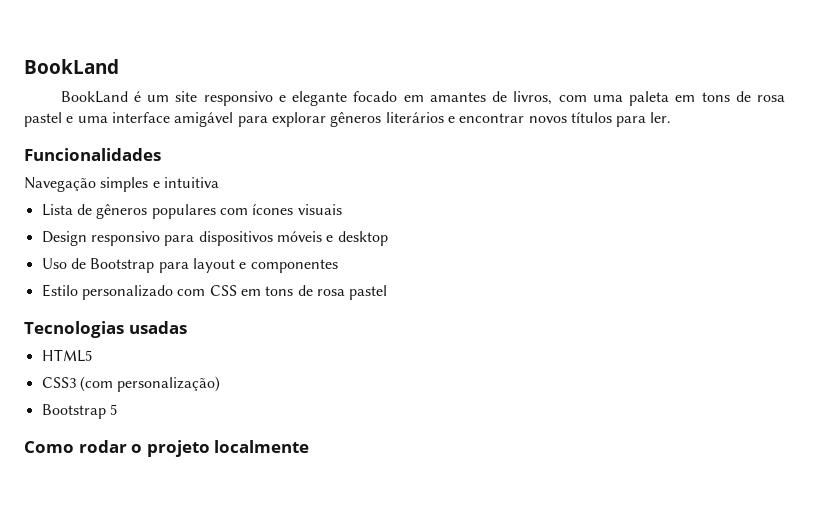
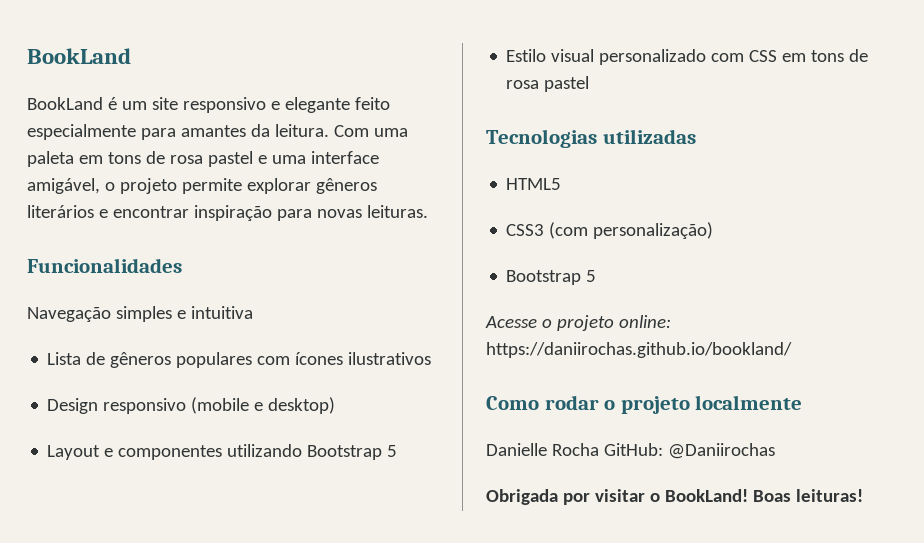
[353,91,587,105] focado em amantes de livros, com -> [354,97,390,110] [27,124,369,140] feito especialmente para amantes da leitura. Com
[174,112,268,127] amigável para -> [27,178,242,194] amigável, o projeto permite
[528,112,672,127] novos títulos para ler. -> [193,205,428,221] inspiração para novas leituras.
[297,204,342,215] visuais -> [348,352,432,365] ilustrativos
[164,231,388,246] [41,258,235,273] para dispositivos móveis e desktop // Uso de Bootstrap para layout -> [191,397,336,414] [47,445,101,460] (mobile e desktop) // Layout
(338, 266) none -> [227,444,398,460] utilizando Bootstrap 5
(78, 290) none -> [551,49,595,62] visual
[128,321,187,334] usadas -> [602,129,696,144] utilizadas
(117, 409) none -> [485,315,671,331] [486,342,792,358] // Acesse o projeto online: https://daniirochas.github.io/bookland/
(310, 446) none -> [486,443,775,459] [486,489,863,505] // Danielle Rocha GitHub: @Daniirochas // Obrigada por visitar o BookLand! Boas leituras!

